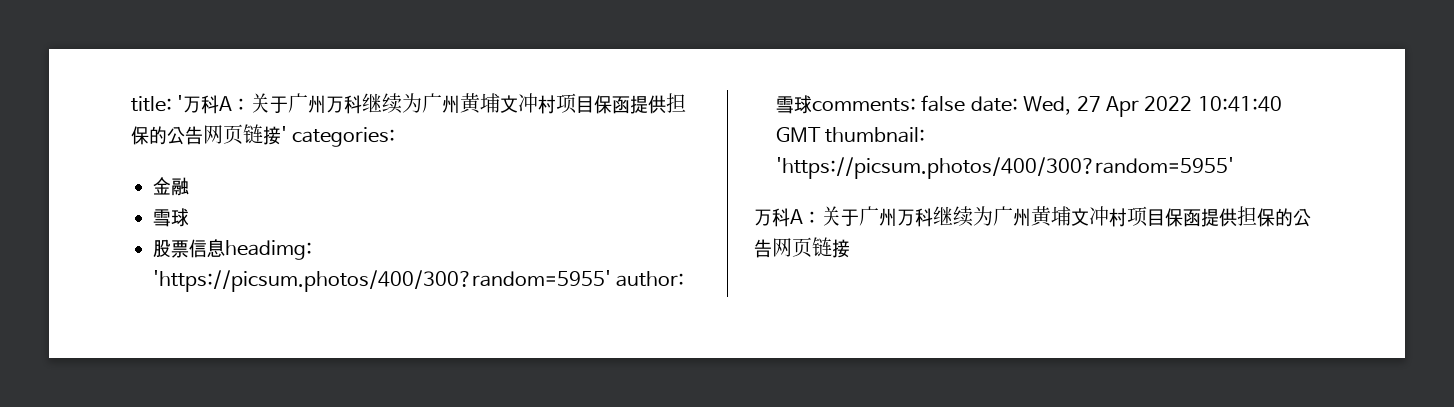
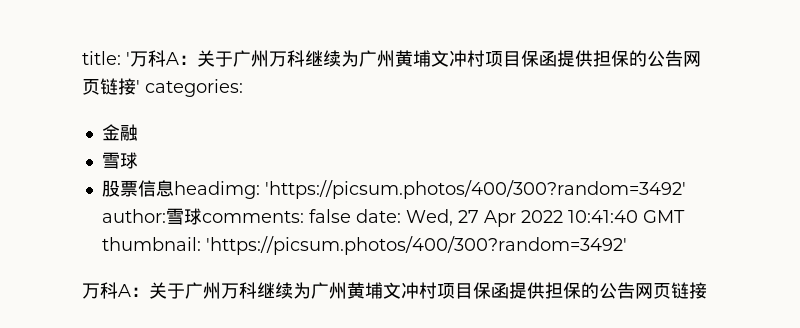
[153,270,611,292] 'https://picsum.photos/400/300?random=5955' -> [264,180,686,199] 'https://picsum.photos/400/300?random=3492'
[776,157,1234,179] 'https://picsum.photos/400/300?random=5955' -> [205,236,627,255] 'https://picsum.photos/400/300?random=3492'

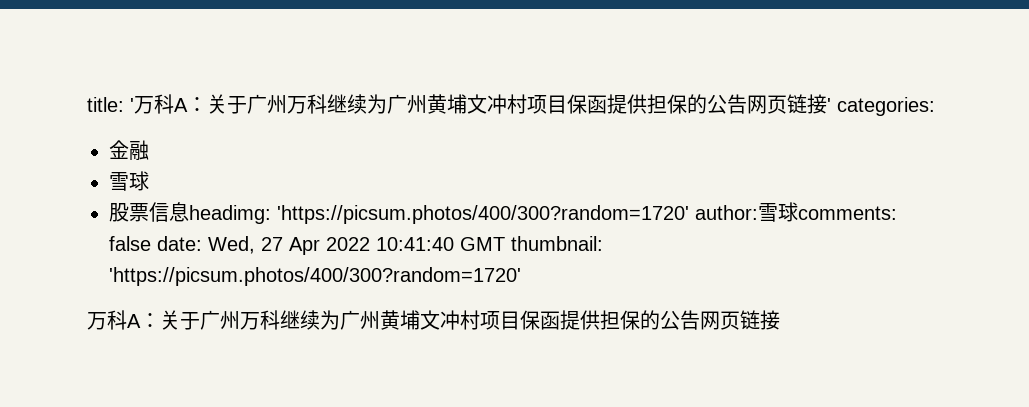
[264,180,686,199] 'https://picsum.photos/400/300?random=3492' -> [277,205,689,224] 'https://picsum.photos/400/300?random=1720'
[205,236,627,255] 'https://picsum.photos/400/300?random=3492' -> [109,267,521,286] 'https://picsum.photos/400/300?random=1720'

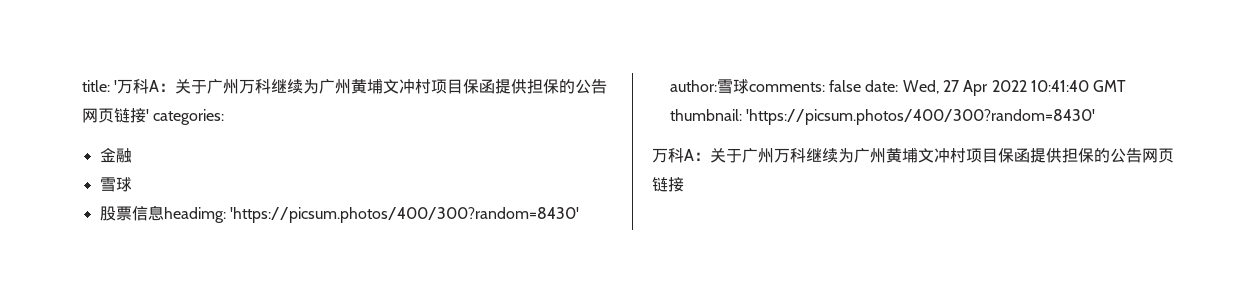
[277,205,689,224] 'https://picsum.photos/400/300?random=1720' -> [229,207,579,223] 'https://picsum.photos/400/300?random=8430'
[109,267,521,286] 'https://picsum.photos/400/300?random=1720' -> [745,109,1095,125] 'https://picsum.photos/400/300?random=8430'

